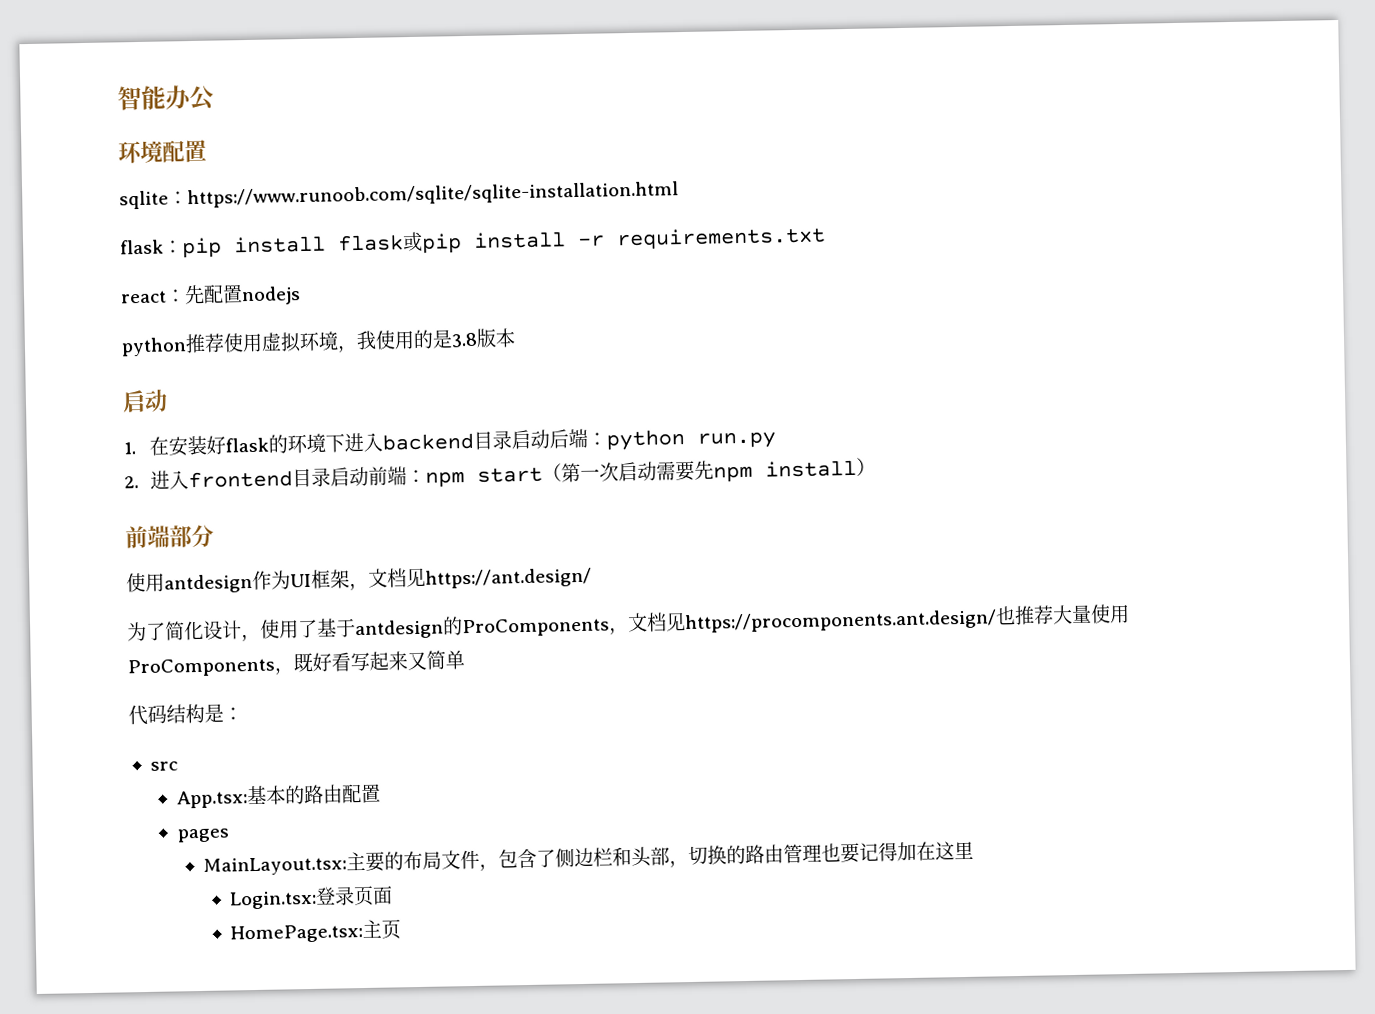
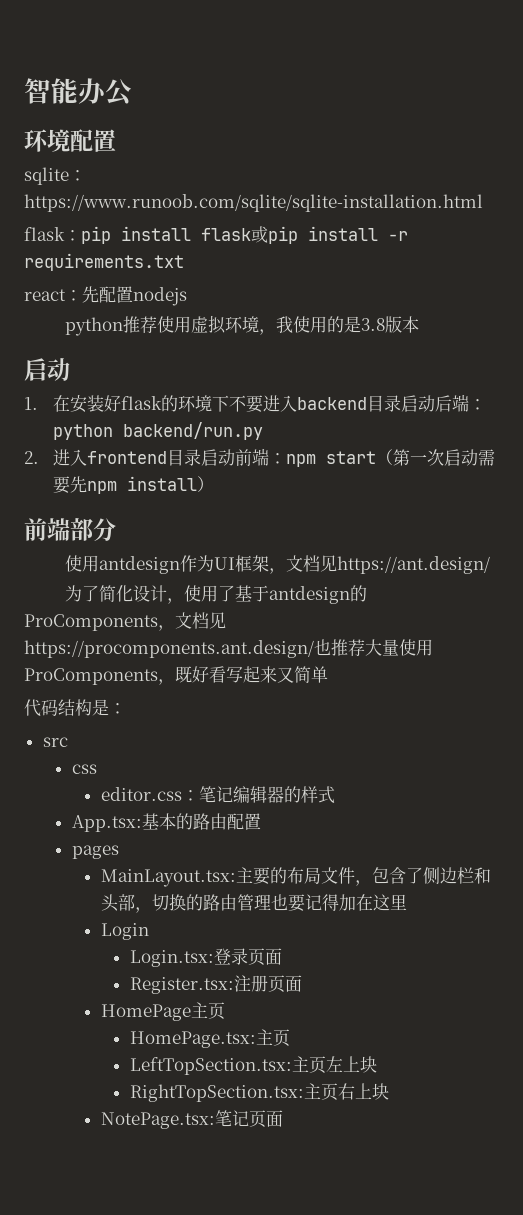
(345, 443) none -> [228,395,263,413] 不要
[696,431,776,449] run.py -> [122,422,263,440] backend/run.py
(178, 766) none -> [71,764,97,774] [100,786,335,804] // css // editor.css：笔记编辑器的样式
(975, 850) none -> [100,923,149,940] // Login
[229,919,401,944] HomePage.tsx:主页 -> [129,975,302,994] [100,1002,225,1021] [129,1029,290,1048] [129,1056,377,1075] [129,1083,389,1102] [100,1110,283,1129] Register.tsx:注册页面 // HomePage主页 // HomePage.tsx:主页 // LeftTopSection.tsx:主页左上块 // RightTopSection.tsx:主页右上块 // NotePage.tsx:笔记页面

